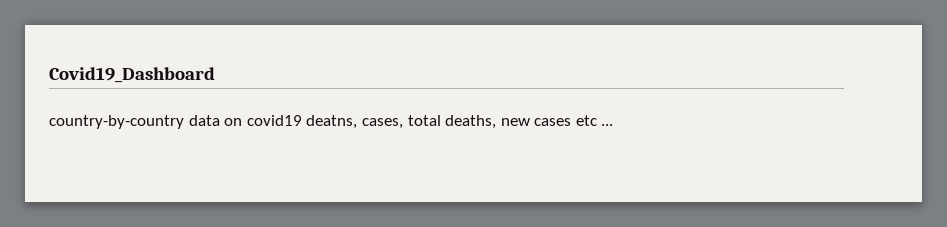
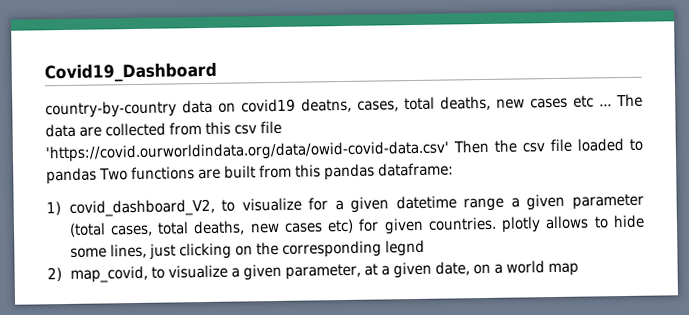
(614, 125) none -> [616,93,643,108] [45,120,282,138] [45,138,643,163] [46,162,454,185] [46,193,644,217] [68,214,646,237] [69,239,425,260] [47,260,579,283] The data are collected from this csv file 'https://covid.ourworldindata.org/data/owid-covid-data.csv' Then the csv file loaded to pandas Two functions are built from this pandas dataframe: // 1) covid_dashboard_V2, to visualize for a given datetime range a given parameter (total cases, total deaths, new cases etc) for given countries. plotly allows to hide some lines, just clicking on the corresponding legnd // 2) map_covid, to visualize a given parameter, at a given date, on a world map

